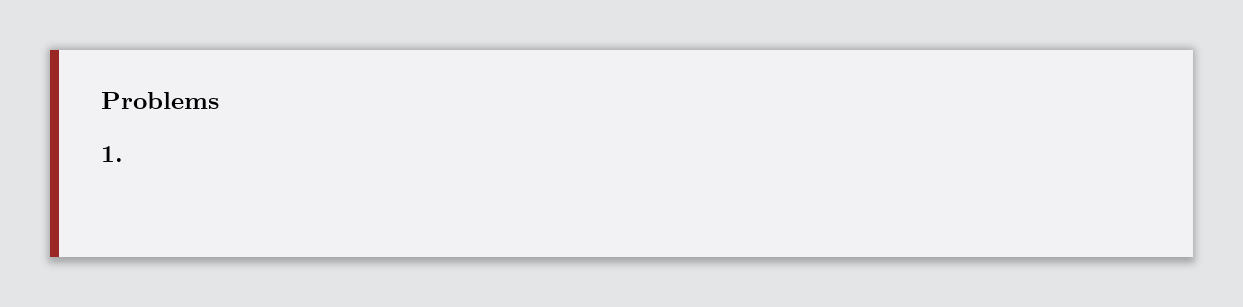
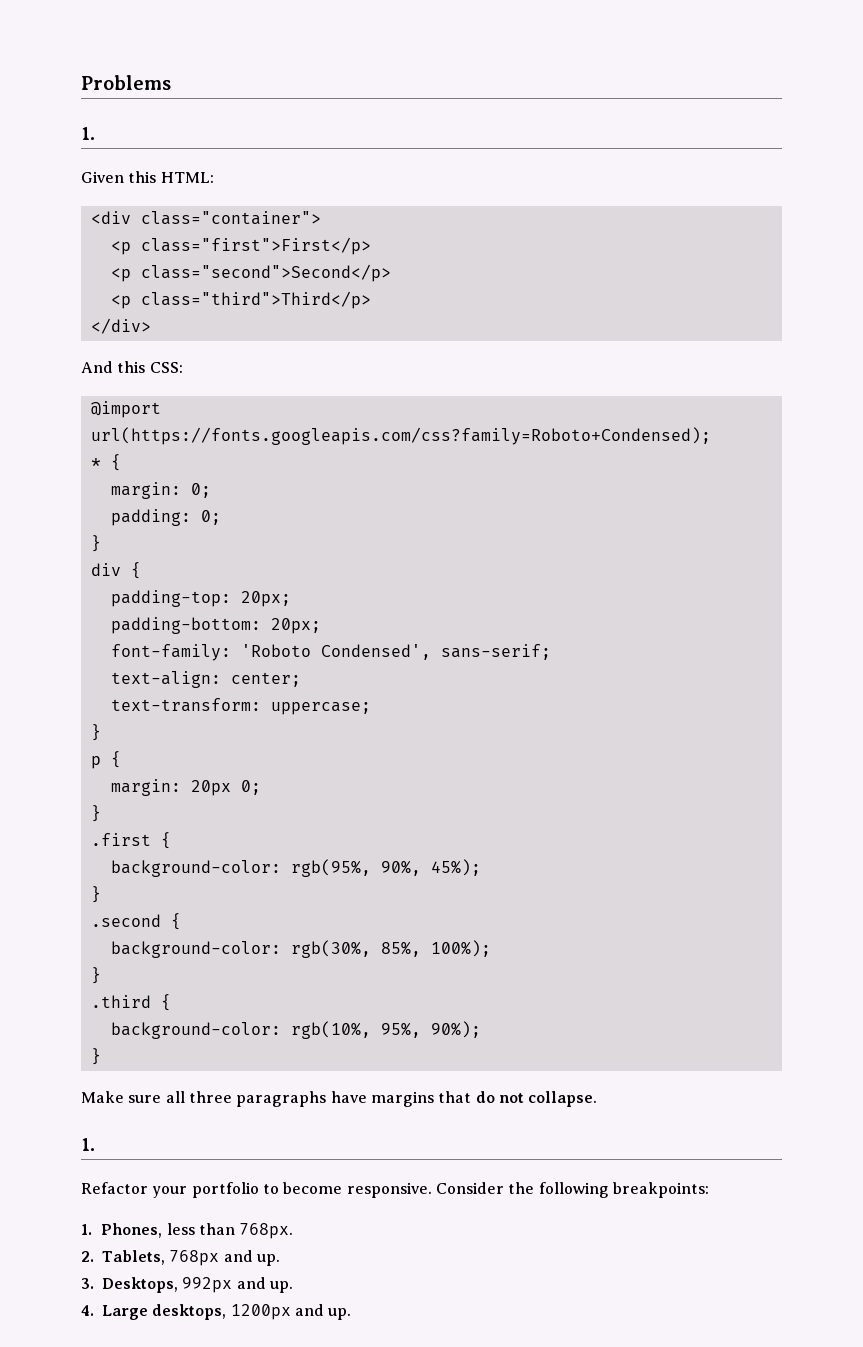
(123, 154) none -> [81,171,214,183] [90,211,321,225] [110,237,371,255] [110,264,391,282] [110,291,371,309] [90,318,151,334] [81,361,183,373] [90,401,161,418] [90,427,711,445] [90,454,121,471] [110,482,211,499] [110,509,221,526] [90,535,101,552] [90,562,141,579] [110,590,291,607] [110,617,321,634] [110,644,551,661] [110,671,301,688] [110,698,371,715] [90,724,101,741] [90,751,121,769] [110,779,261,796] [90,805,101,822] [90,832,171,849] [110,859,481,877] [90,886,101,903] [90,913,181,930] [110,940,491,958] [90,967,101,984] [90,994,171,1011] [110,1021,481,1039] [90,1048,101,1065] [81,1091,598,1107] [81,1138,95,1151] [81,1182,709,1198] [81,1223,294,1239] [81,1250,280,1266] [81,1277,293,1293] [81,1304,352,1320] // Given this HTML: // <div class="container"> // <p class="first">First</p> // <p class="second">Second</p> // <p class="third">Third</p> // </div> // And this CSS: // @import url(https://fonts.googleapis.com/css?family=Roboto+Condensed); // * { // margin: 0; // padding: 0; // } // div { // padding-top: 20px; // padding-bottom: 20px; // font-family: 'Roboto Condensed', sans-serif; // text-align: center; // text-transform: uppercase; // } // p { // margin: 20px 0; // } // .first { // background-color: rgb(95%, 90%, 45%); // } // .second { // background-color: rgb(30%, 85%, 100%); // } // .third { // background-color: rgb(10%, 95%, 90%); // } // Make sure all three paragraphs have margins that do not collapse. // 1. // Refactor your portfolio to become responsive. Consider the following breakpoints: // 1. Phones, less than 768px. // 2. Tablets, 768px and up. // 3. Desktops, 992px and up. // 4. Large desktops, 1200px and up.

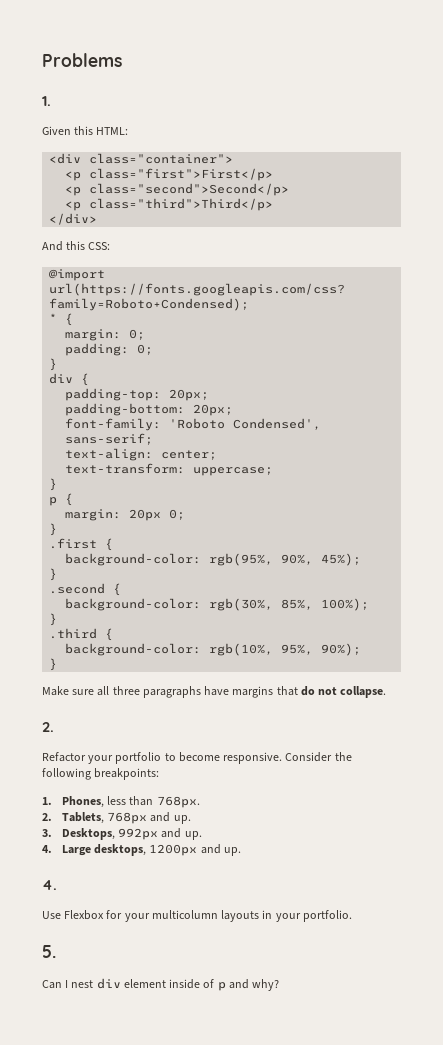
[81,1138,95,1151] 1. -> [42,722,54,732] 2.
(352, 1314) none -> [42,880,57,890] [42,910,352,922] [42,945,56,958] [42,978,280,991] // 4. // Use Flexbox for your multicolumn layouts in your portfolio. // 5. // Can I nest div element inside of p and why?

